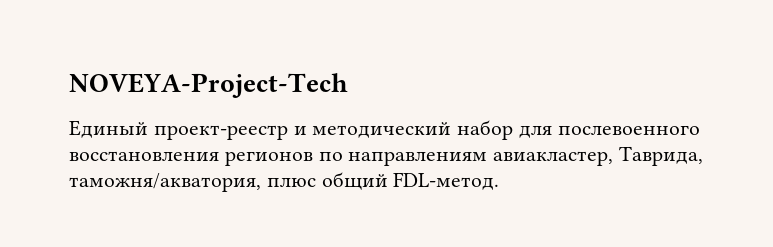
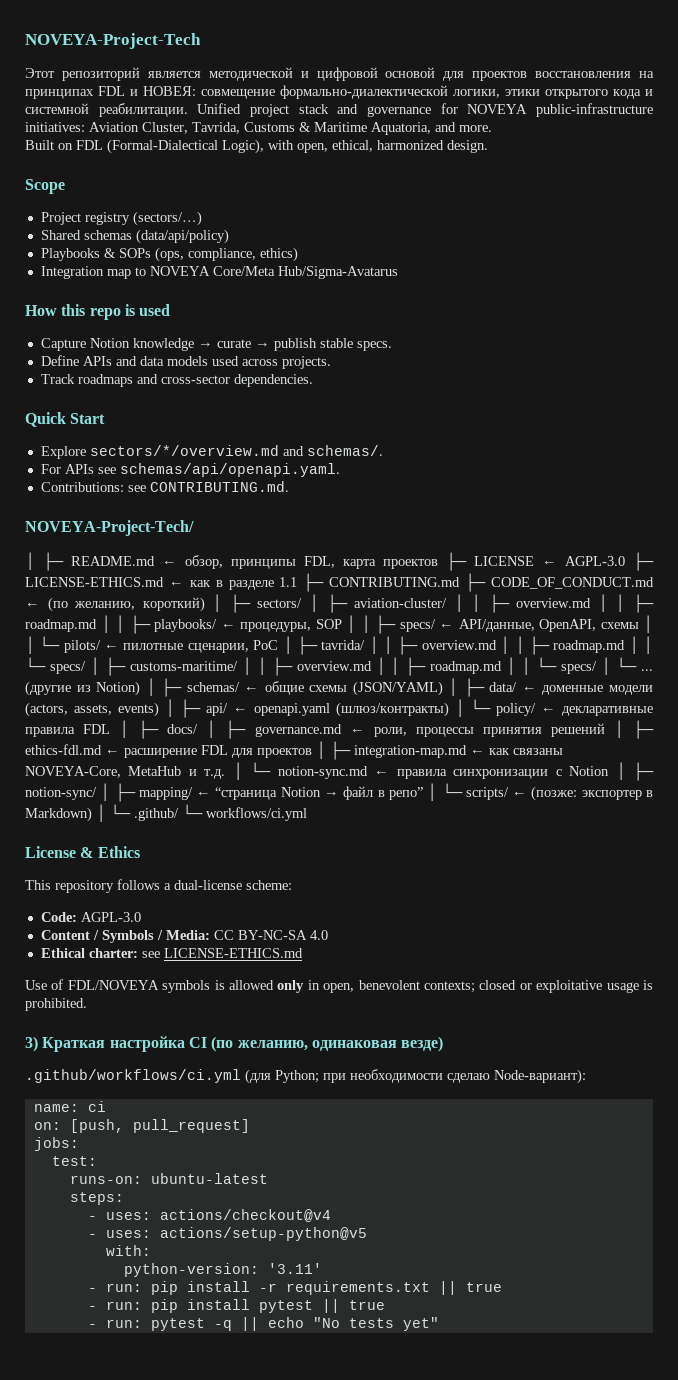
[69,120,700,140] [69,146,704,166] [69,172,500,192] Единый проект-реестр и методический набор для послевоенного восстановления регионов по направлениям авиакластер, Таврида, таможня/акватория, плюс общий FDL-метод. -> [25,67,654,81] [25,85,653,99] [25,103,654,117] [25,122,492,135] [25,139,488,154] [25,179,65,194] [40,211,202,226] [40,229,229,244] [40,247,298,262] [40,266,398,279] [25,304,171,320] [40,338,392,351] [40,355,331,369] [40,374,313,387] [25,412,106,427] [40,445,383,459] [40,463,340,477] [40,481,289,492] [25,520,194,536] [25,552,654,571] [25,573,655,592] [25,594,654,613] [25,615,653,634] [25,636,653,655] [25,657,654,676] [25,678,654,697] [25,699,653,718] [25,720,654,739] [25,741,563,760] [25,762,654,781] [25,783,653,802] [25,804,307,822] [25,846,140,858] [25,879,292,893] [40,912,141,922] [40,930,328,943] [40,948,303,958] [25,979,653,993] [25,998,87,1011] [25,1036,444,1052] [25,1069,586,1084] [33,1101,106,1112] [33,1119,250,1133] [33,1137,79,1151] [51,1156,97,1166] [69,1173,268,1184] [69,1192,124,1205] [87,1209,331,1222] [87,1227,367,1241] [105,1245,151,1256] [123,1263,322,1277] [87,1281,502,1295] [87,1299,385,1313] [87,1317,439,1331] Этот репозиторий является методической и цифровой основой для проектов восстановления на принципах FDL и НОВЕЯ: совмещение формально-диалектической логики, этики открытого кода и системной реабилитации. Unified project stack and governance for NOVEYA public-infrastructure initiatives: Aviation Cluster, Tavrida, Customs & Maritime Aquatoria, and more. // Built on FDL (Formal-Dialectical Logic), with open, ethical, harmonized design. // Scope // Project registry (sectors/…) // Shared schemas (data/api/policy) // Playbooks & SOPs (ops, compliance, ethics) // Integration map to NOVEYA Core/Meta Hub/Sigma-Avatarus // How this repo is used // Capture Notion knowledge → curate → publish stable specs. // Define APIs and data models used across projects. // Track roadmaps and cross-sector dependencies. // Quick Start // Explore sectors/*/overview.md and schemas/. // For APIs see schemas/api/openapi.yaml. // Contributions: see CONTRIBUTING.md. // NOVEYA-Project-Tech/ // │ ├─ README.md ← обзор, принципы FDL, карта проектов ├─ LICENSE ← AGPL-3.0 ├─ LICENSE-ETHICS.md ← как в разделе 1.1 ├─ CONTRIBUTING.md ├─ CODE_OF_CONDUCT.md ← (по желанию, короткий) │ ├─ sectors/ │ ├─ aviation-cluster/ │ │ ├─ overview.md │ │ ├─ roadmap.md │ │ ├─ playbooks/ ← процедуры, SOP │ │ ├─ specs/ ← API/данные, OpenAPI, схемы │ │ └─ pilots/ ← пилотные сценарии, PoC │ ├─ tavrida/ │ │ ├─ overview.md │ │ ├─ roadmap.md │ │ └─ specs/ │ ├─ customs-maritime/ │ │ ├─ overview.md │ │ ├─ roadmap.md │ │ └─ specs/ │ └─ ... (другие из Notion) │ ├─ schemas/ ← общие схемы (JSON/YAML) │ ├─ data/ ← доменные модели (actors, assets, events) │ ├─ api/ ← openapi.yaml (шлюз/контракты) │ └─ policy/ ← декларативные правила FDL │ ├─ docs/ │ ├─ governance.md ← роли, процессы принятия решений │ ├─ ethics-fdl.md ← расширение FDL для проектов │ ├─ integration-map.md ← как связаны NOVEYA-Core, MetaHub и т.д. │ └─ notion-sync.md ← правила синхронизации с Notion │ ├─ notion-sync/ │ ├─ mapping/ ← “страница Notion → файл в репо” │ └─ scripts/ ← (позже: экспортер в Markdown) │ └─ .github/ └─ workflows/ci.yml // License & Ethics // This repository follows a dual-license scheme: // Code: AGPL-3.0 // Content / Symbols / Media: CC BY-NC-SA 4.0 // Ethical charter: see LICENSE-ETHICS.md // Use of FDL/NOVEYA symbols is allowed only in open, benevolent contexts; closed or exploitative usage is prohibited. // 3) Краткая настройка CI (по желанию, одинаковая везде) // .github/workflows/ci.yml (для Python; при необходимости сделаю Node-вариант): // name: ci // on: [push, pull_request] // jobs: // test: // runs-on: ubuntu-latest // steps: // - uses: actions/checkout@v4 // - uses: actions/setup-python@v5 // with: // python-version: '3.11' // - run: pip install -r requirements.txt || true // - run: pip install pytest || true // - run: pytest -q || echo "No tests yet"

